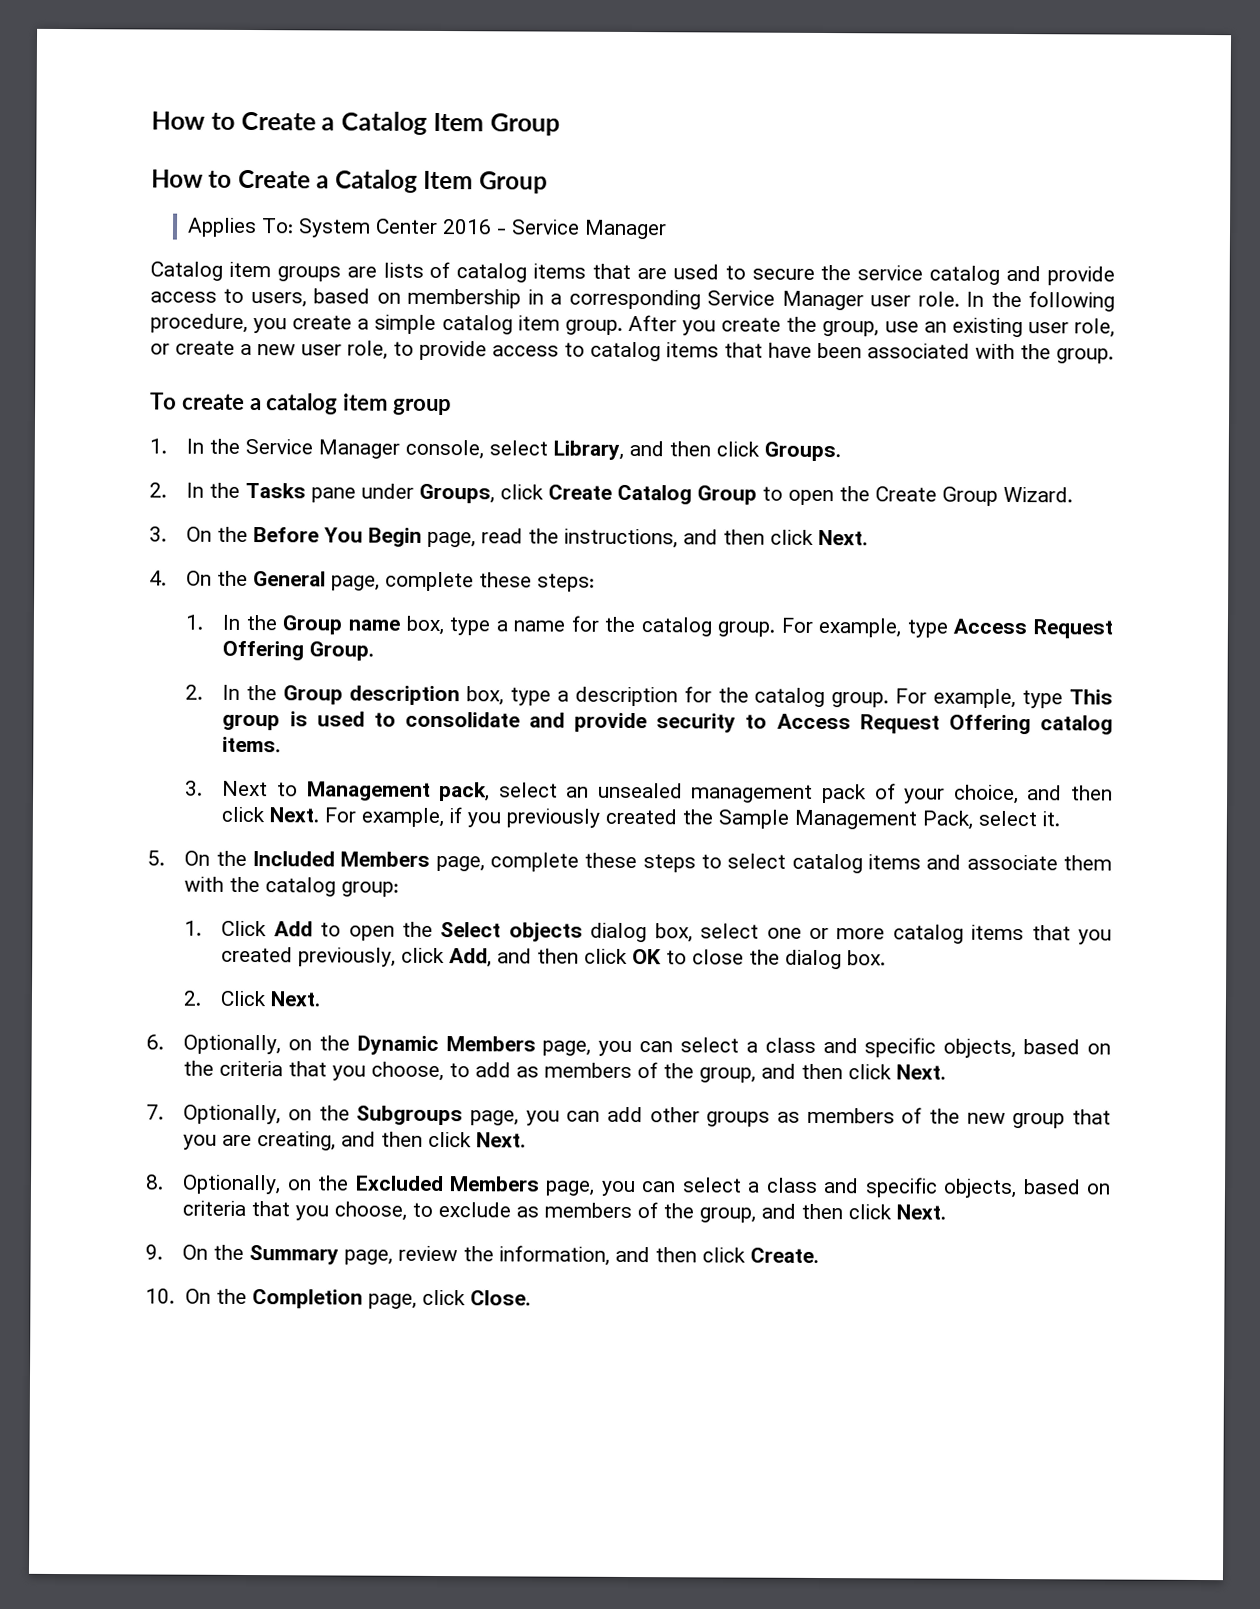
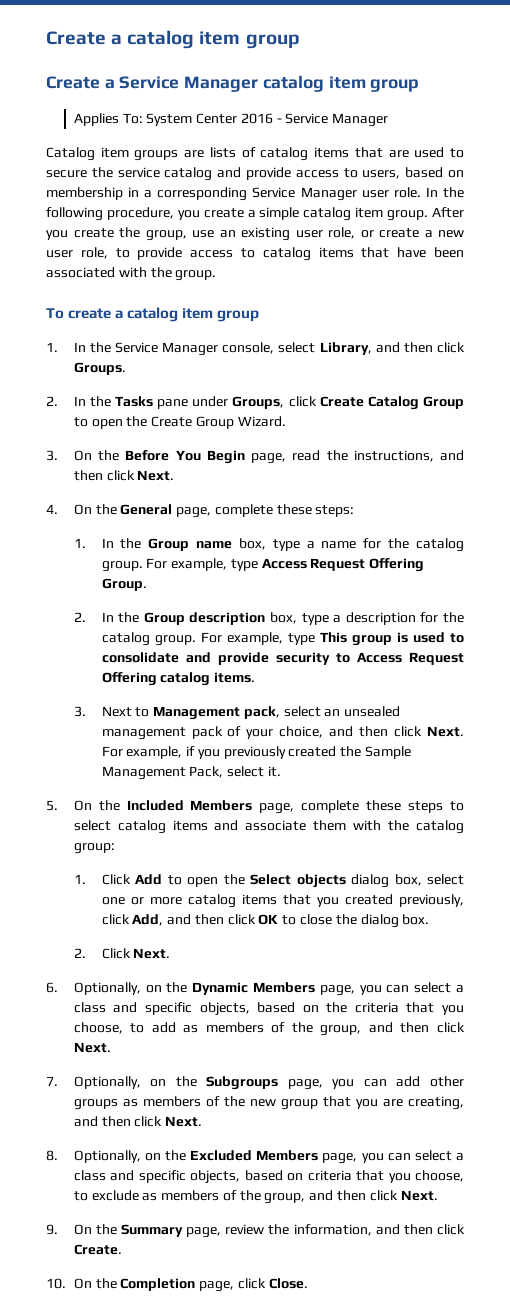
[151,111,560,136] [151,169,548,194] How to Create a Catalog Item Group // How to Create a Catalog Item Group -> [46,30,300,49] [46,75,420,92] Create a catalog item group // Create a Service Manager catalog item group

